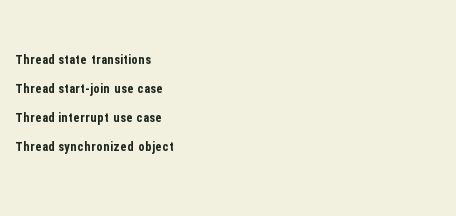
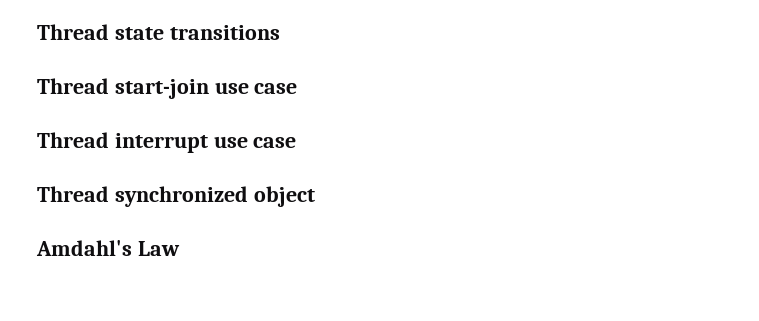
(174, 147) none -> [36,240,180,256] // Amdahl's Law

